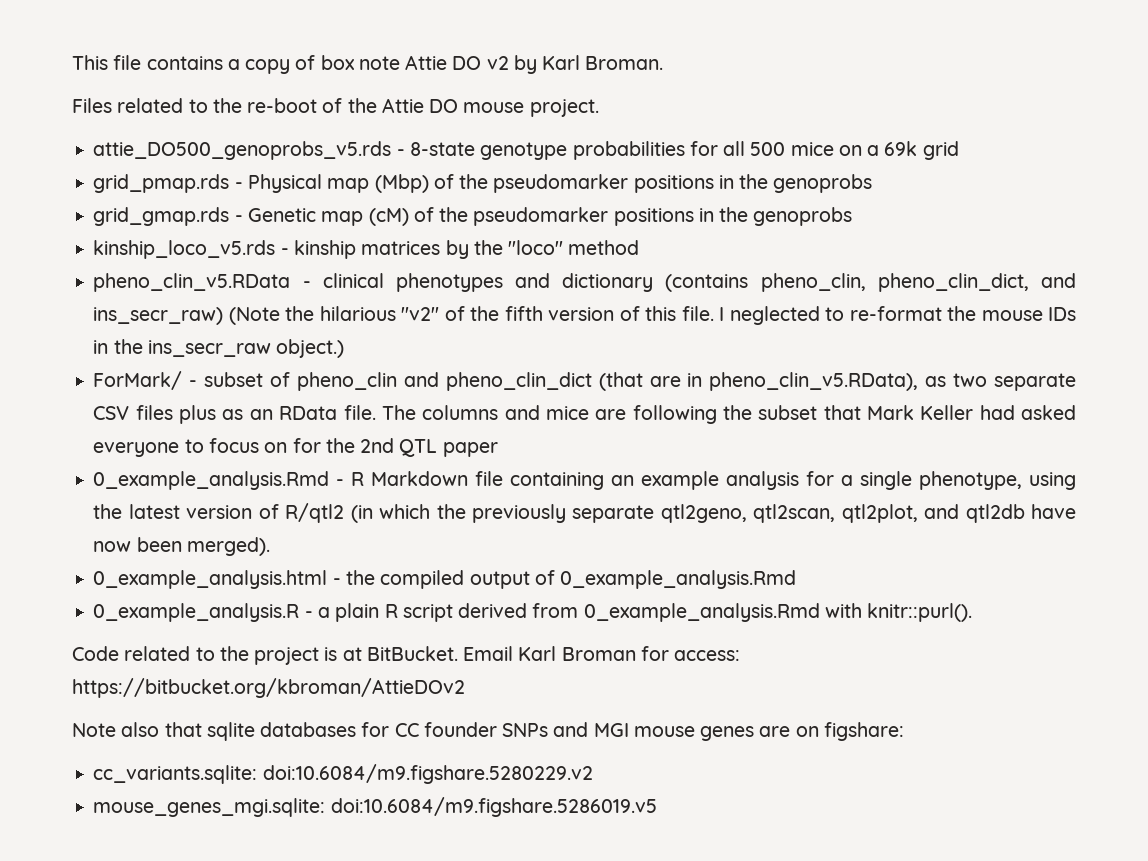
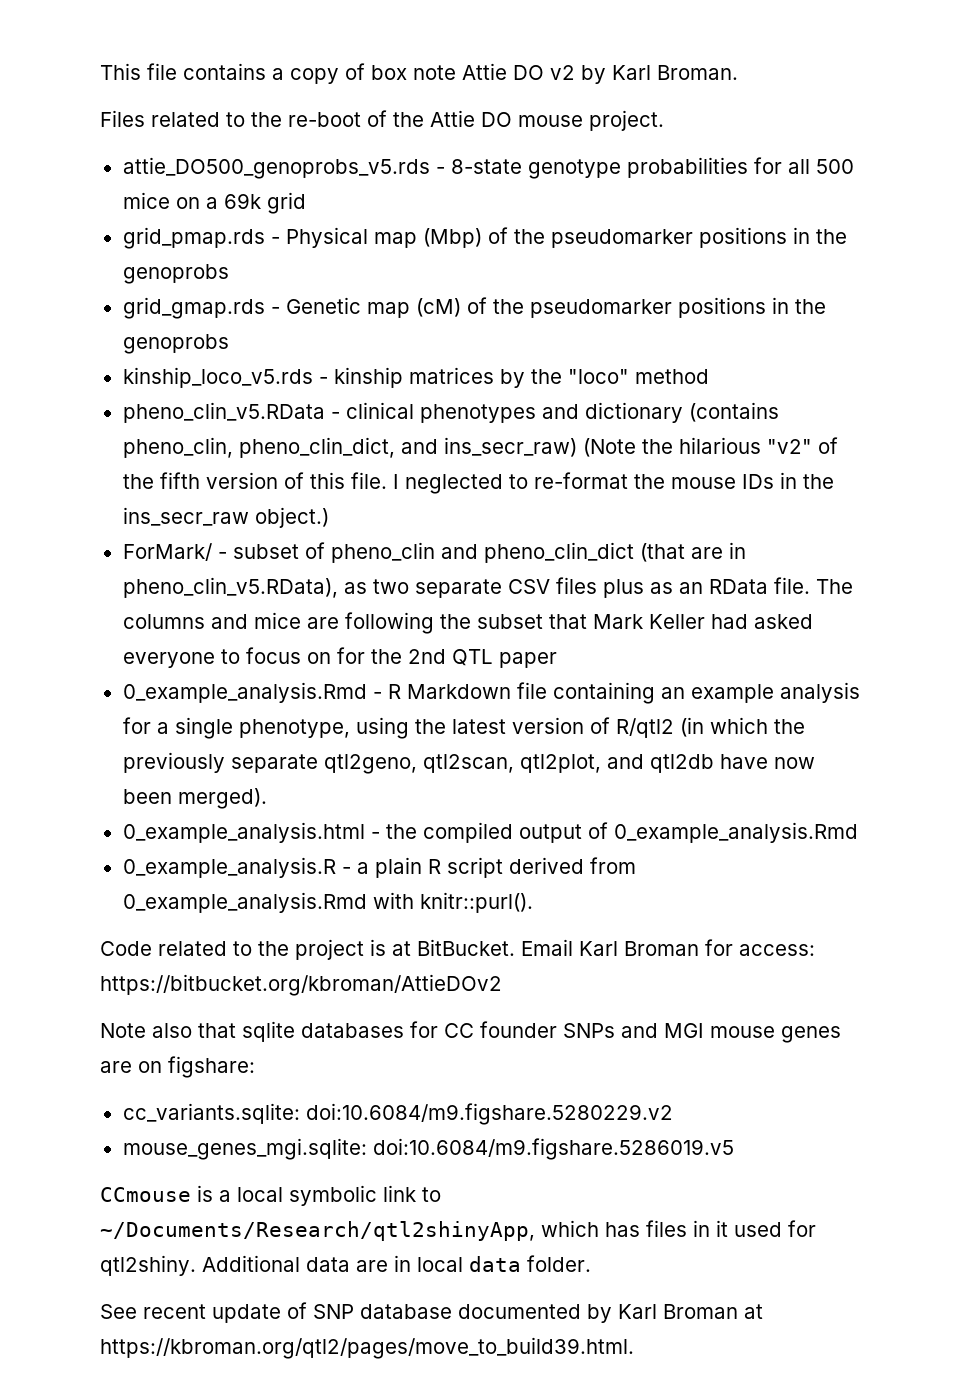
(657, 807) none -> [100,1185,441,1206] [100,1220,816,1241] [100,1255,591,1276] [100,1302,763,1323] [100,1337,634,1359] // CCmouse is a local symbolic link to ~/Documents/Research/qtl2shinyApp, which has files in it used for qtl2shiny. Additional data are in local data folder. // See recent update of SNP database documented by Karl Broman at https://kbroman.org/qtl2/pages/move_to_build39.html.

